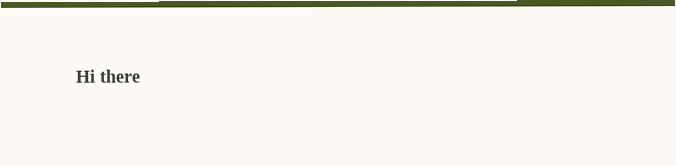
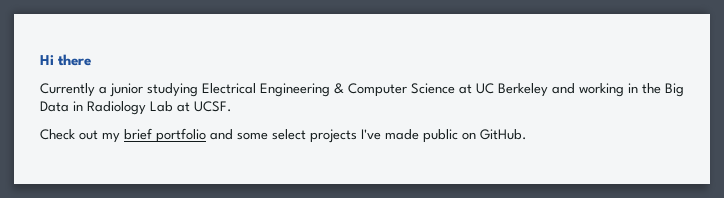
(140, 76) none -> [40,83,684,97] [40,101,232,115] [40,128,527,143] // Currently a junior studying Electrical Engineering & Computer Science at UC Berkeley and working in the Big Data in Radiology Lab at UCSF. // Check out my brief portfolio and some select projects I've made public on GitHub.

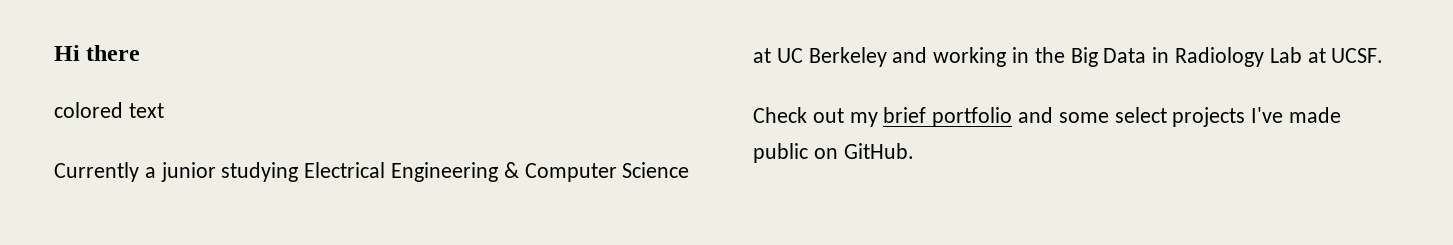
(92, 60) none -> [54,102,164,118] // colored text

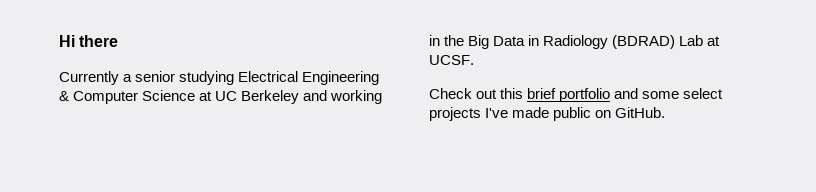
[54,102,164,118] // colored text -> (119, 41) none
[160,162,216,182] junior -> [135,71,176,82] senior
(1265, 57) none -> [612,35,676,49] (BDRAD)
[849,112,878,127] my -> [500,88,524,99] this

